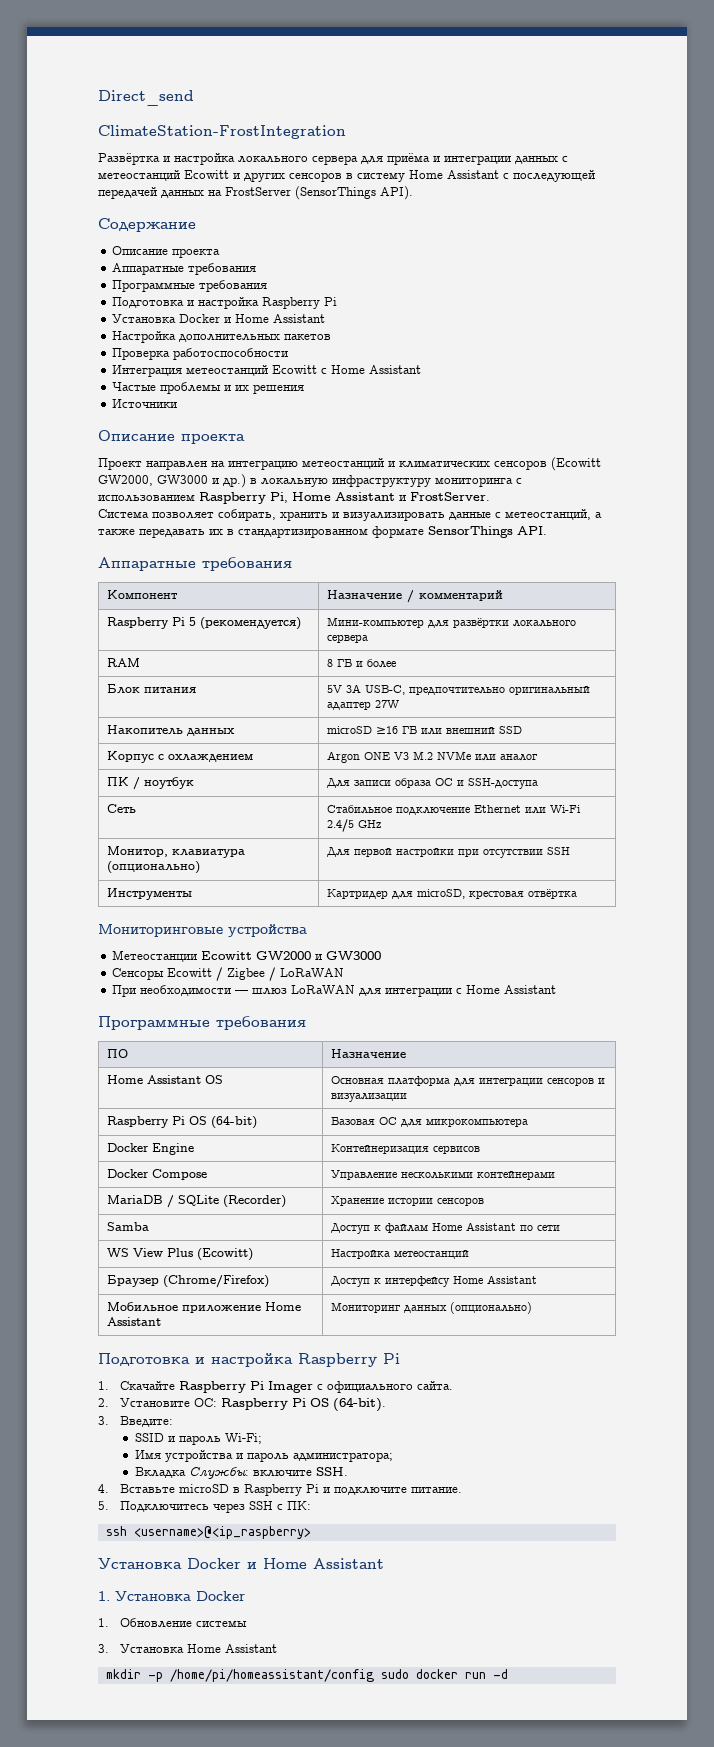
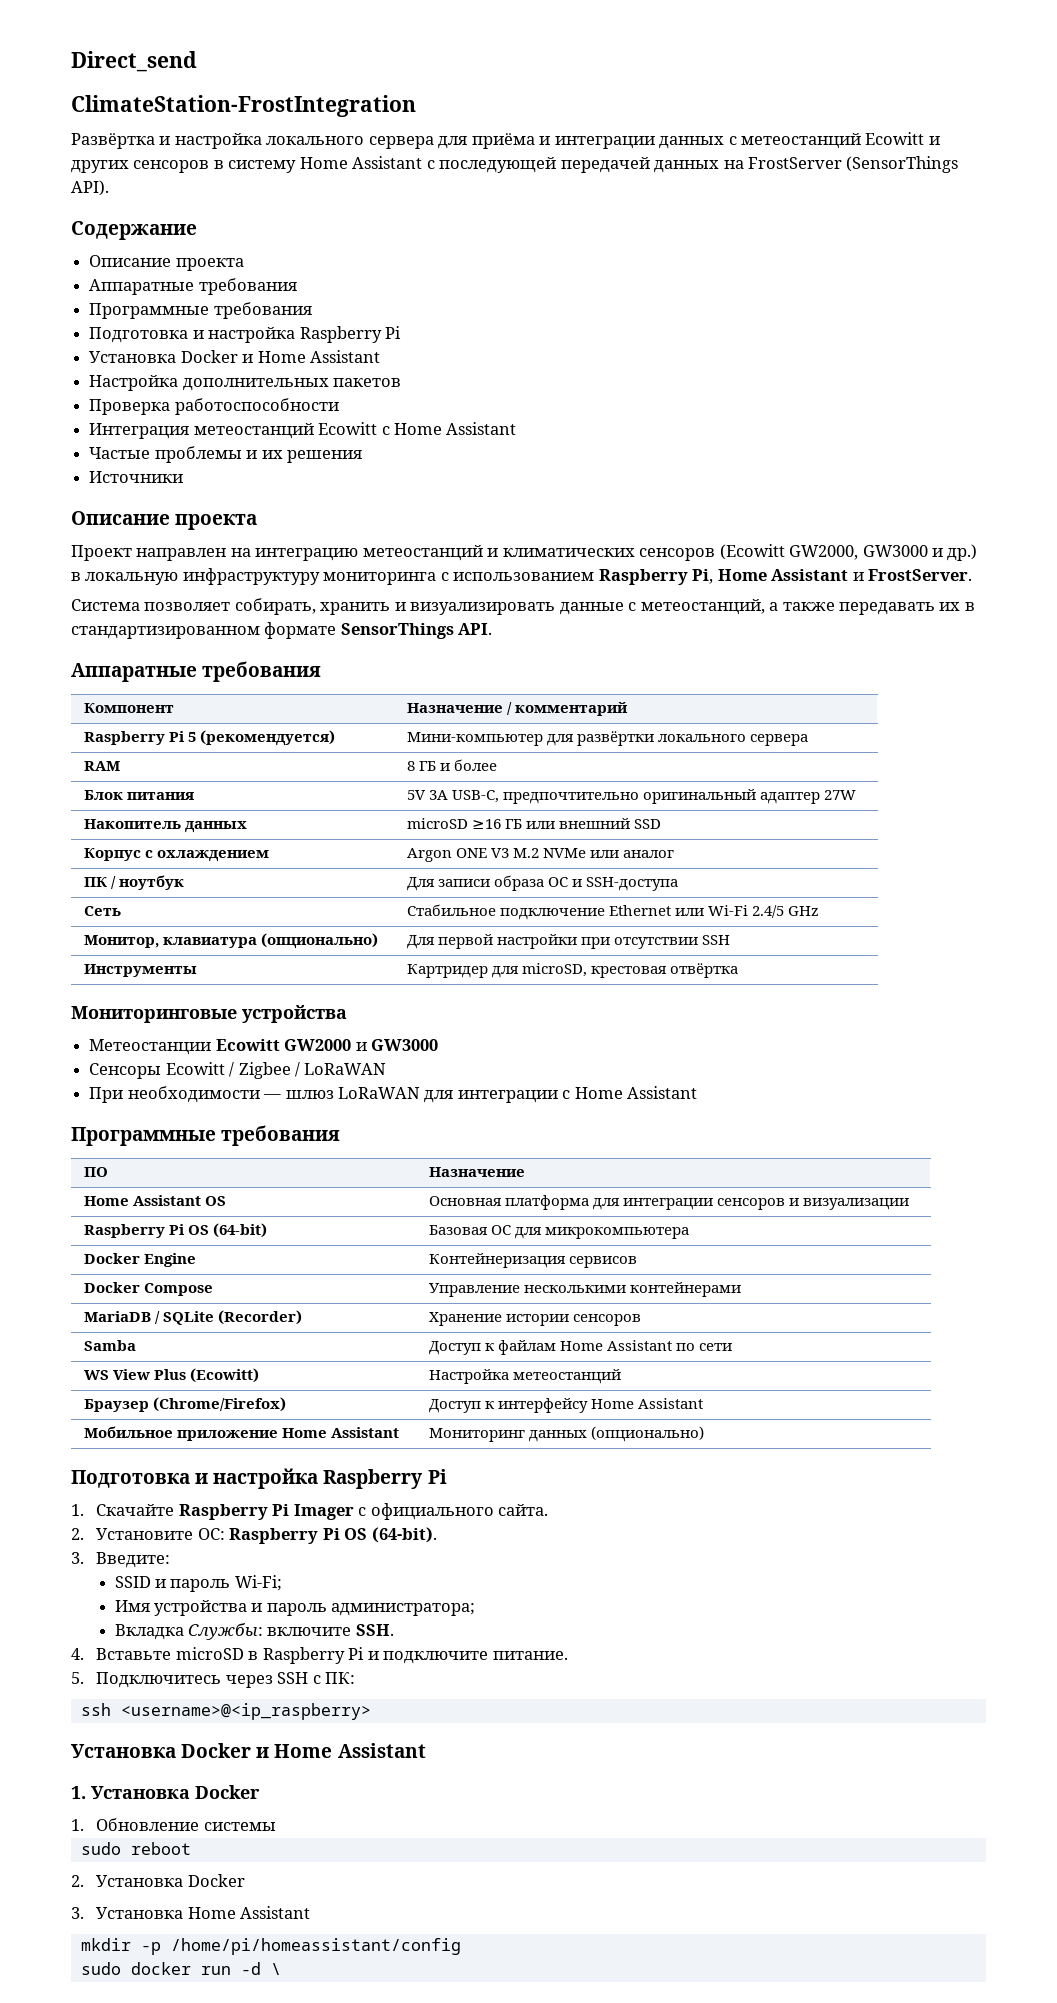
(248, 1623) none -> [80,1842,191,1855] [71,1874,245,1887] // sudo reboot // 2. Установка Docker
(374, 1675) none -> (461, 1946) //
(508, 1674) none -> [270,1963,281,1975] \

